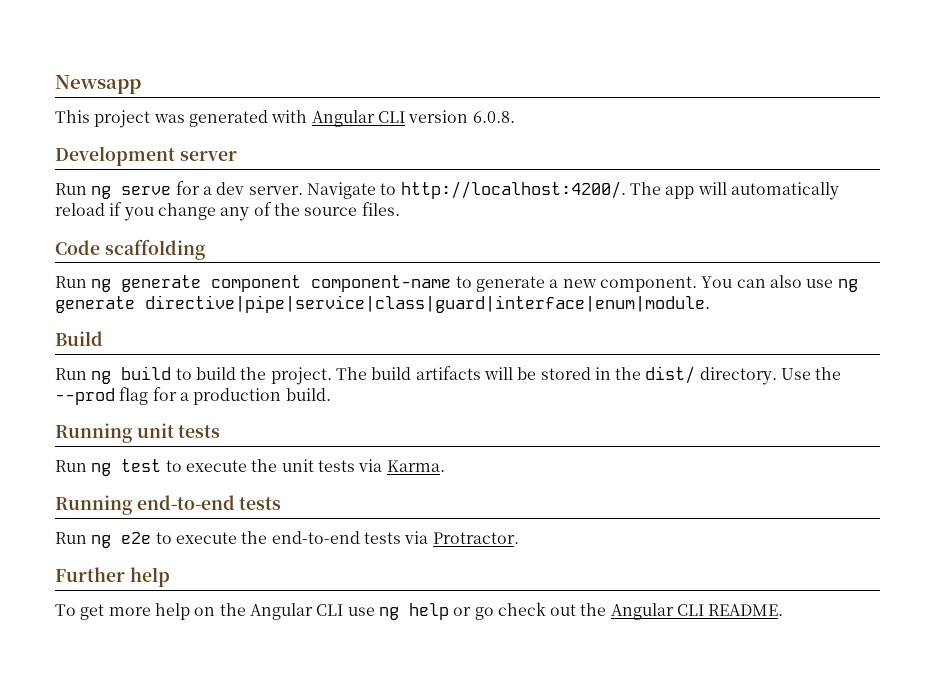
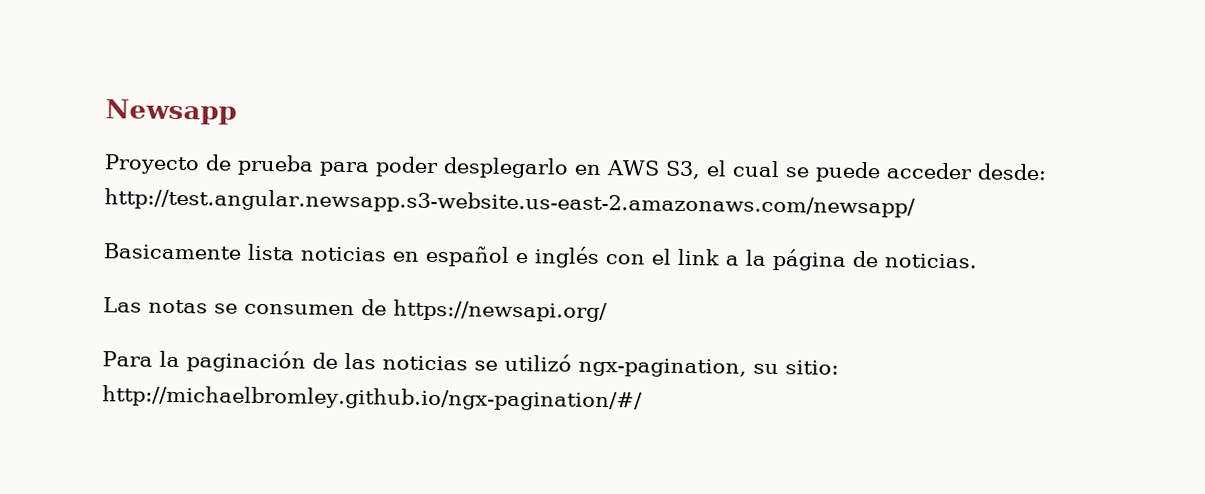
[55,110,515,128] [55,146,237,166] [55,181,839,200] [55,202,400,221] [55,239,206,260] [55,275,858,292] [55,295,710,313] [55,331,103,346] [55,366,842,385] [55,387,331,405] [55,423,221,443] [55,459,445,476] [55,495,282,515] [55,531,519,548] [55,567,170,587] [55,602,784,620] This project was generated with Angular CLI version 6.0.8. // Development server // Run ng serve for a dev server. Navigate to http://localhost:4200/. The app will automatically reload if you change any of the source files. // Code scaffolding // Run ng generate component component-name to generate a new component. You can also use ng generate directive|pipe|service|class|guard|interface|enum|module. // Build // Run ng build to build the project. The build artifacts will be stored in the dist/ directory. Use the --prod flag for a production build. // Running unit tests // Run ng test to execute the unit tests via Karma. // Running end-to-end tests // Run ng e2e to execute the end-to-end tests via Protractor. // Further help // To get more help on the Angular CLI use ng help or go check out the Angular CLI README. -> [104,154,1046,183] [104,188,916,218] [103,243,977,271] [103,297,608,323] [102,350,839,378] [102,385,643,412] Proyecto de prueba para poder desplegarlo en AWS S3, el cual se puede acceder desde: http://test.angular.newsapp.s3-website.us-east-2.amazonaws.com/newsapp/ // Basicamente lista noticias en español e inglés con el link a la página de noticias. // Las notas se consumen de https://newsapi.org/ // Para la paginación de las noticias se utilizó ngx-pagination, su sitio: http://michaelbromley.github.io/ngx-pagination/#/

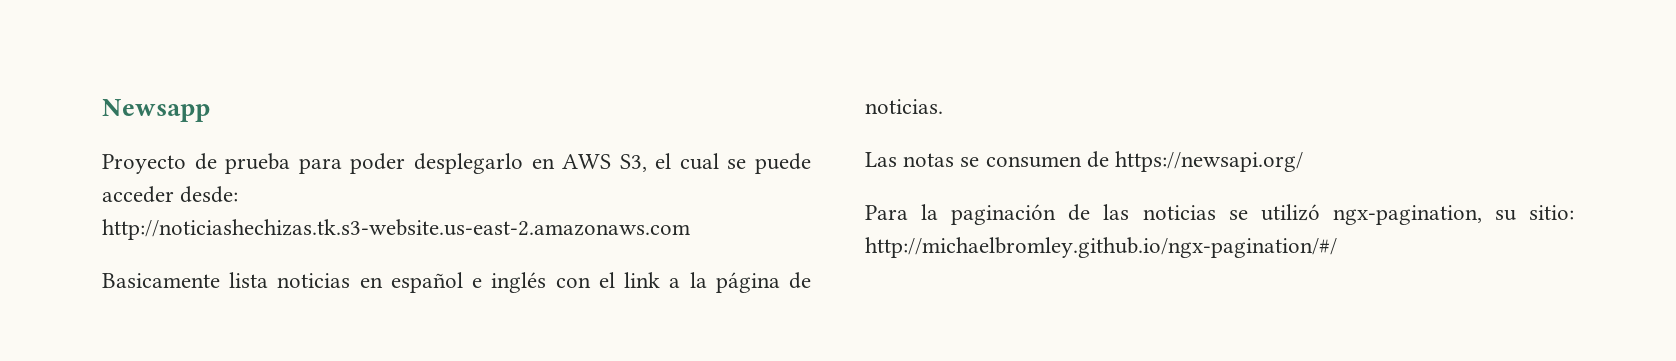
[104,188,916,218] http://test.angular.newsapp.s3-website.us-east-2.amazonaws.com/newsapp/ -> [102,219,690,240] http://noticiashechizas.tk.s3-website.us-east-2.amazonaws.com

